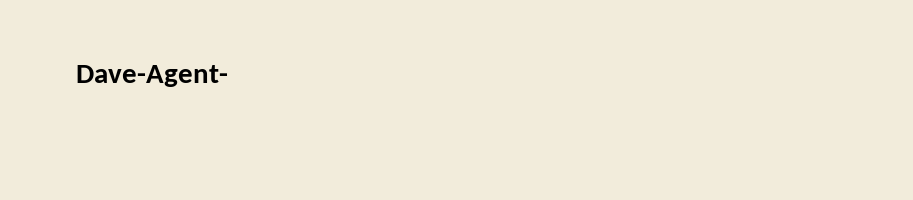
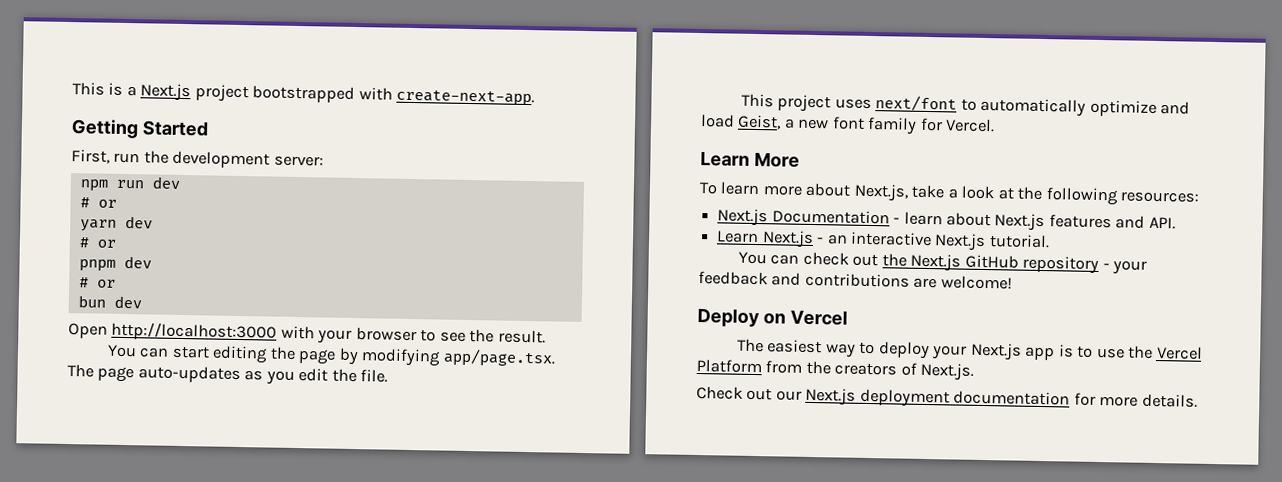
[76,65,228,87] Dave-Agent- -> [72,82,536,107] [71,119,209,139] [71,149,324,169] [79,176,181,192] [79,197,117,208] [79,215,153,232] [78,237,116,248] [78,255,152,272] [78,277,116,288] [77,295,142,309] [68,321,546,344] [107,344,556,368] [67,364,389,385] [741,93,1191,117] [700,114,996,135] [700,151,800,168] [699,181,1200,206] [717,208,1176,232] [716,230,1050,252] [738,251,1148,275] [698,271,1013,290] [697,308,848,328] [737,338,1203,361] [696,358,975,381] [696,385,1198,408] This is a Next.js project bootstrapped with create-next-app. // Getting Started // First, run the development server: // npm run dev // # or // yarn dev // # or // pnpm dev // # or // bun dev // Open http://localhost:3000 with your browser to see the result. // You can start editing the page by modifying app/page.tsx. The page auto-updates as you edit the file. // This project uses next/font to automatically optimize and load Geist, a new font family for Vercel. // Learn More // To learn more about Next.js, take a look at the following resources: // Next.js Documentation - learn about Next.js features and API. // Learn Next.js - an interactive Next.js tutorial. // You can check out the Next.js GitHub repository - your feedback and contributions are welcome! // Deploy on Vercel // The easiest way to deploy your Next.js app is to use the Vercel Platform from the creators of Next.js. // Check out our Next.js deployment documentation for more details.

